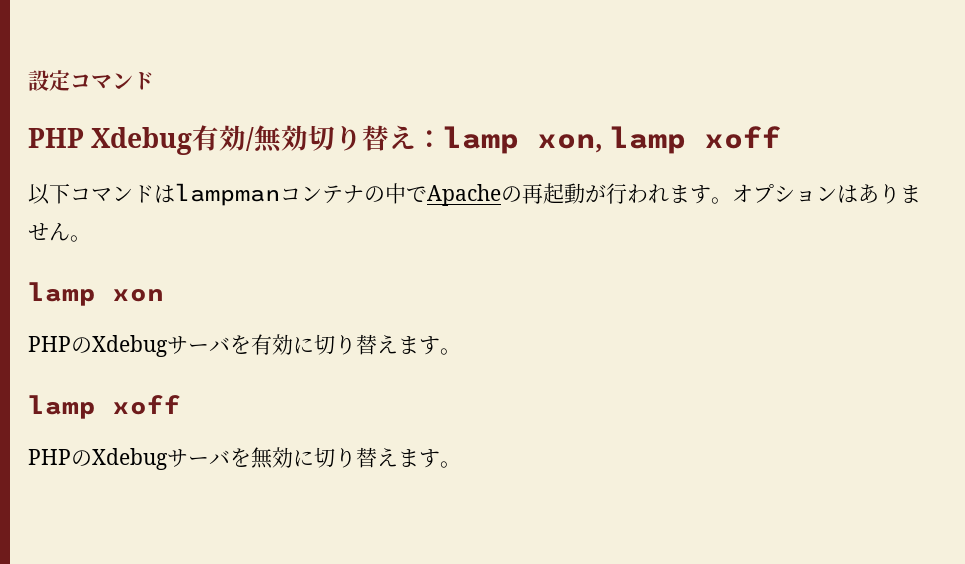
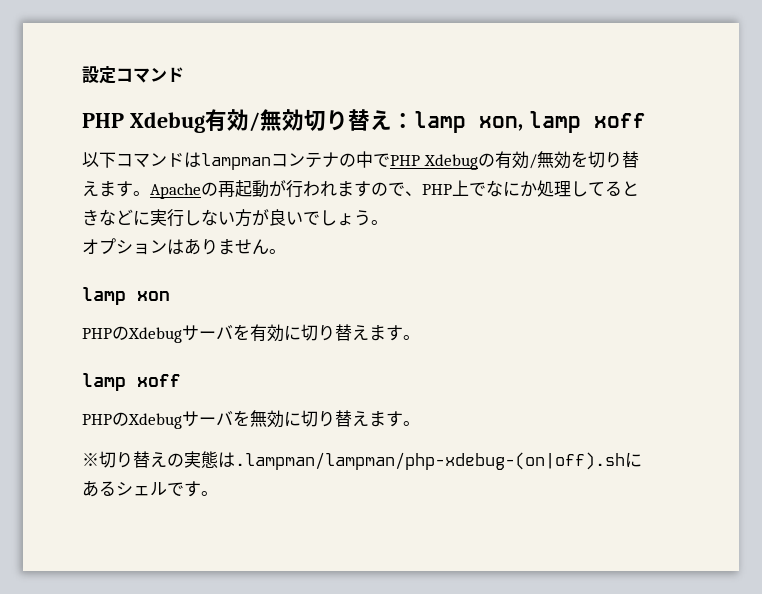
(427, 194) none -> [390,151,639,170] [82,181,150,197] PHP Xdebugの有効/無効を切り替えます。
[711,197,732,204] 。 -> [371,180,639,197] [82,209,388,227] ので、PHP上でなにか処理してるときなどに実行しない方が良いでしょう。 //
(461, 464) none -> [82,451,642,470] [82,480,218,497] // ※切り替えの実態は.lampman/lampman/php-xdebug-(on|off).shにあるシェルです。

